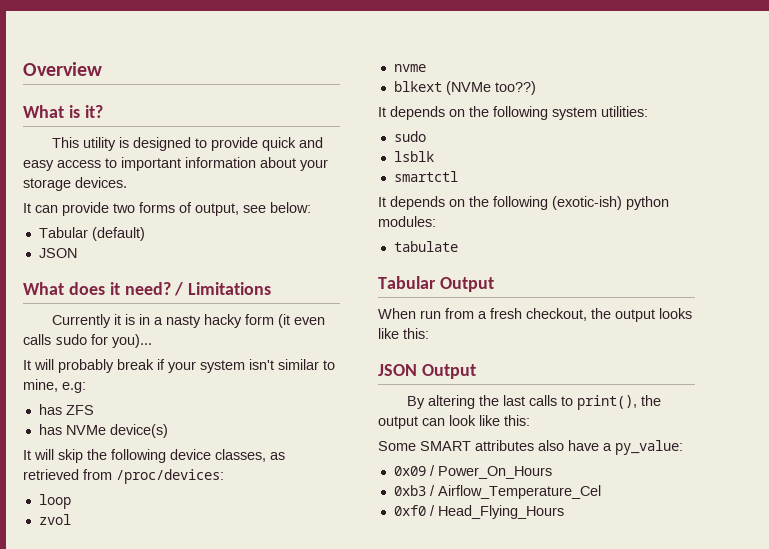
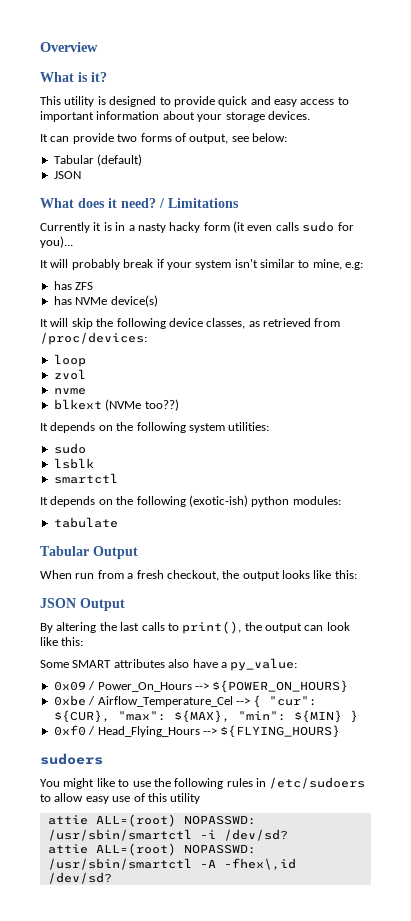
[393,485,426,496] // 0xb3 -> [194,680,349,693] [53,695,86,706] --> ${POWER_ON_HOURS} // 0xbe
[393,505,564,519] // 0xf0 / Head_Flying_Hours -> [235,695,318,708] [53,710,358,723] [53,725,341,738] [40,753,103,765] [40,777,366,789] [40,793,201,804] [47,814,256,827] [47,829,288,841] [47,843,256,856] [47,858,296,870] [47,872,112,884] --> { "cur": ${CUR}, "max": ${MAX}, "min": ${MIN} } // 0xf0 / Head_Flying_Hours --> ${FLYING_HOURS} // sudoers // You might like to use the following rules in /etc/sudoers to allow easy use of this utility // attie ALL=(root) NOPASSWD: /usr/sbin/smartctl -i /dev/sd? // attie ALL=(root) NOPASSWD: /usr/sbin/smartctl -A -fhex\,id /dev/sd?

